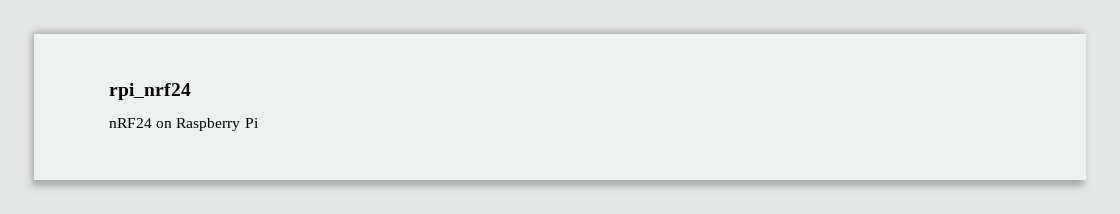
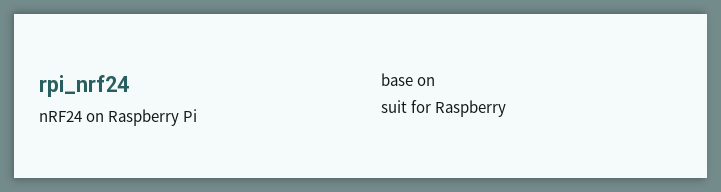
(259, 123) none -> [381,73,436,86] [381,100,507,117] // base on // suit for Raspberry

